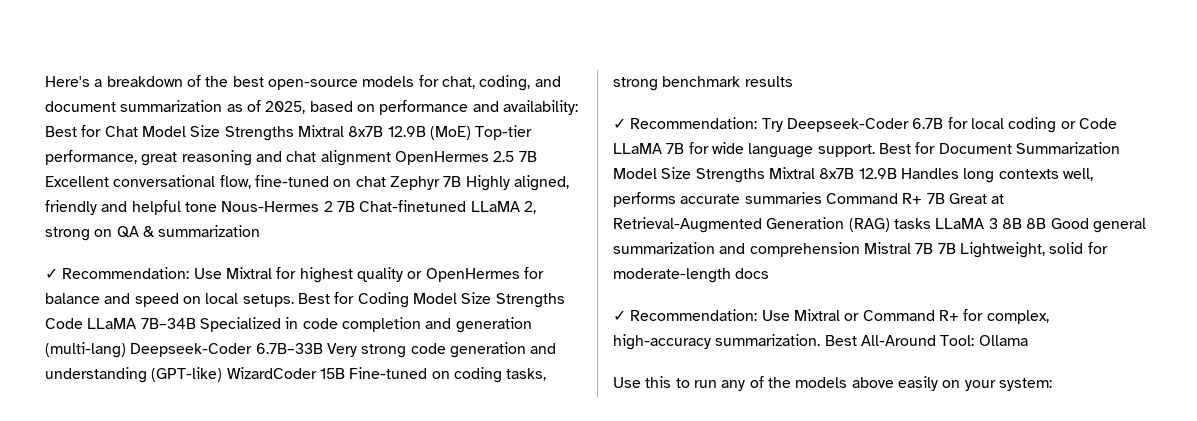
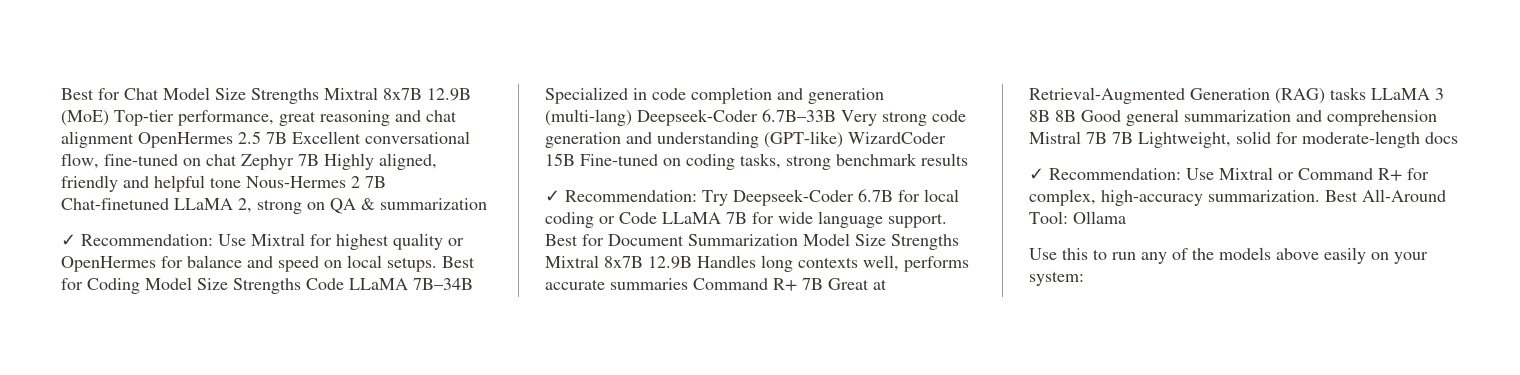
[45,75,561,91] [45,100,578,115] Here's a breakdown of the best open-source models for chat, coding, and document summarization as of 2025, based on performance and availability: -> (61, 94) none

